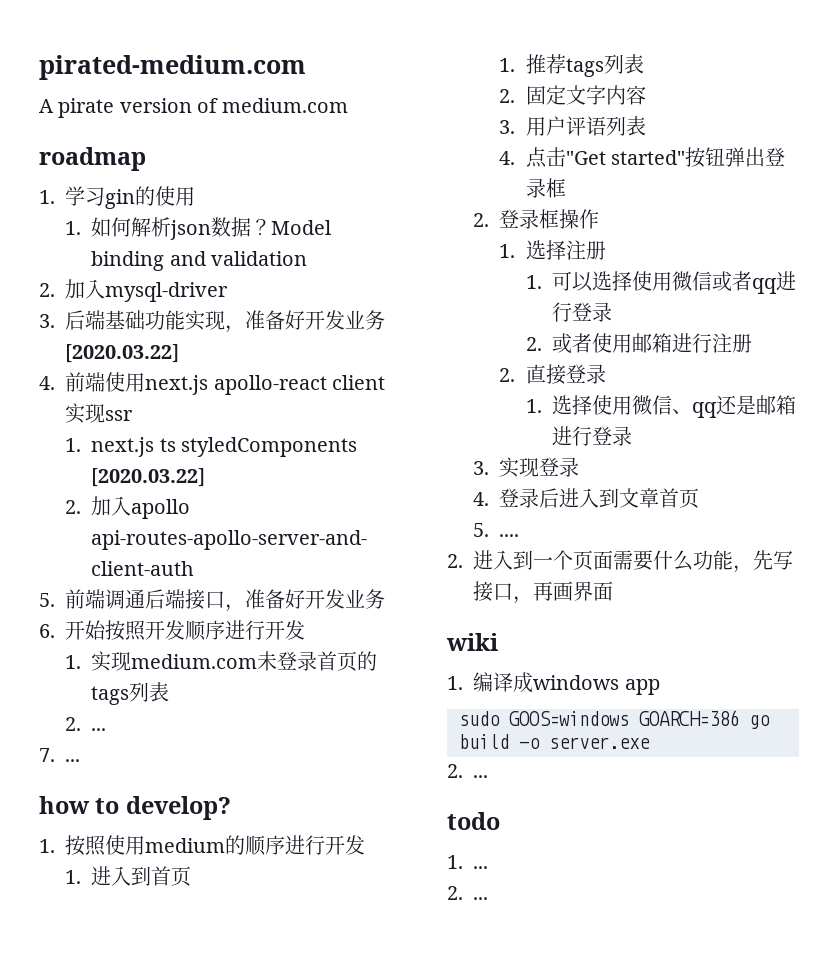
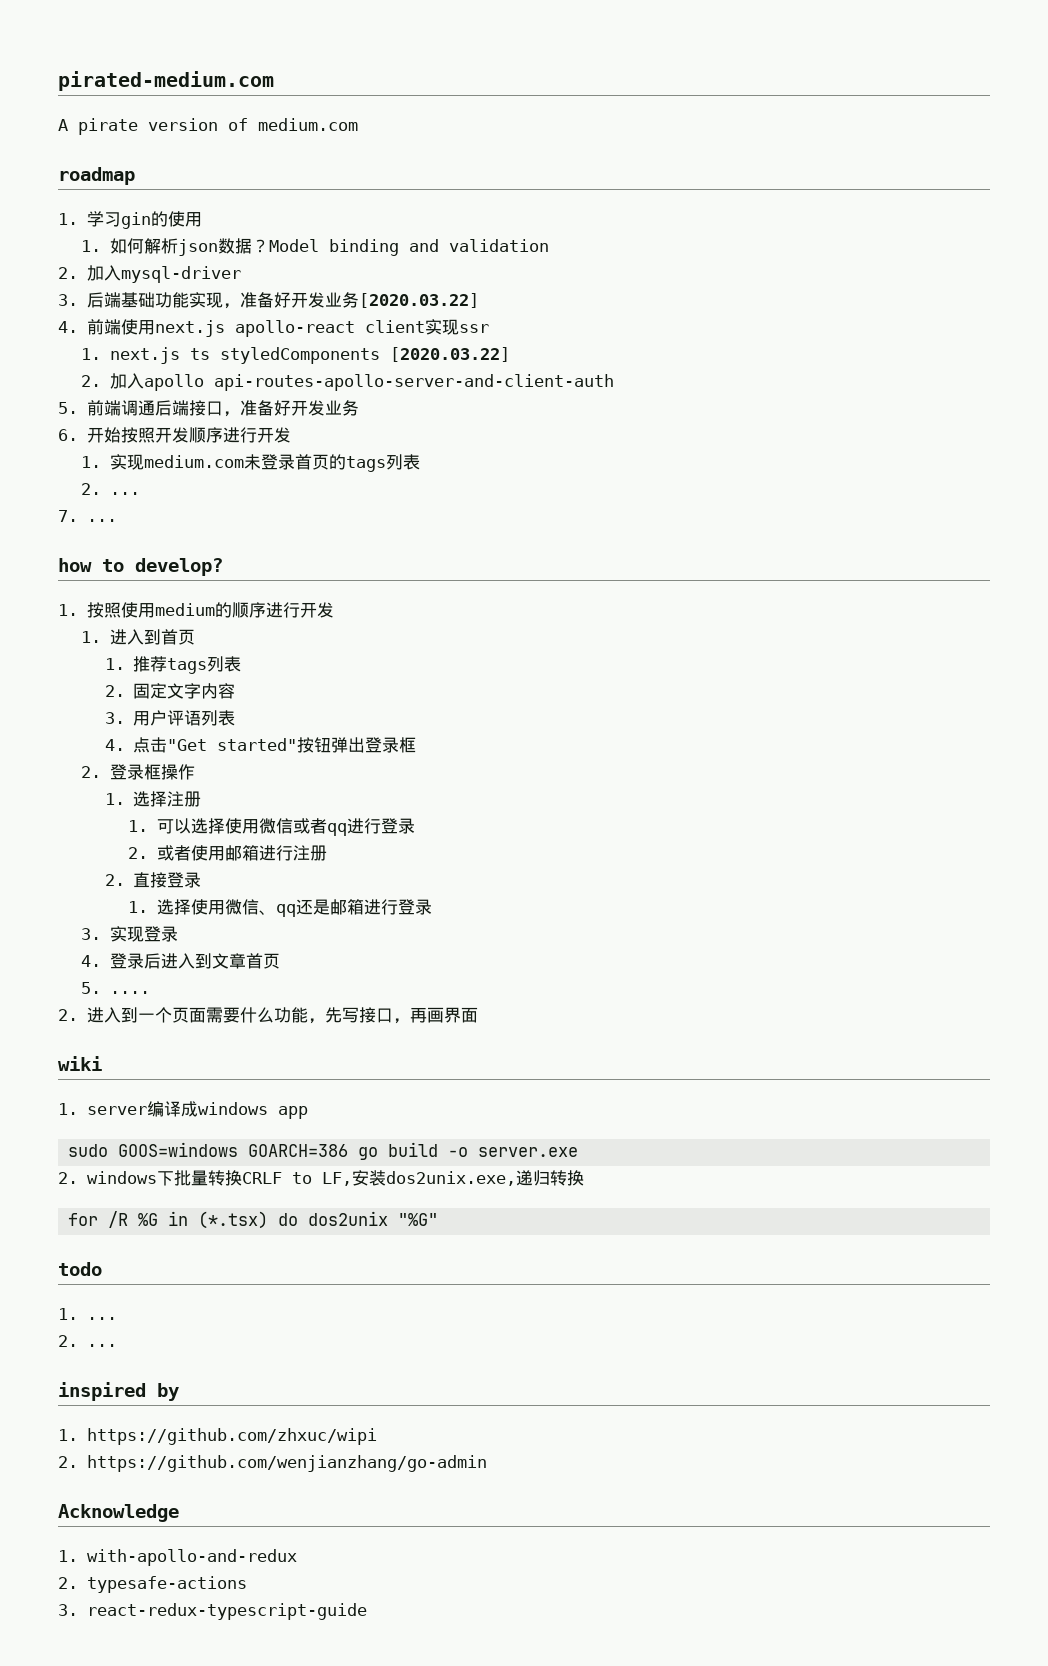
(463, 683) none -> [86,1106,147,1115] server
[473,775,489,778] ... -> [86,1170,584,1186] [68,1211,439,1229] windows下批量转换CRLF to LF,安装dos2unix.exe,递归转换 // for /R %G in (*.tsx) do dos2unix "%G"
(489, 898) none -> [58,1382,179,1401] [58,1428,377,1445] [58,1455,487,1472] [58,1504,179,1522] [58,1549,297,1566] [58,1576,247,1593] [58,1603,367,1620] // inspired by // 1. https://github.com/zhxuc/wipi // 2. https://github.com/wenjianzhang/go-admin // Acknowledge // 1. with-apollo-and-redux // 2. typesafe-actions // 3. react-redux-typescript-guide

